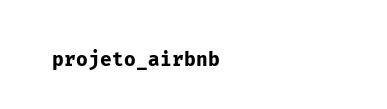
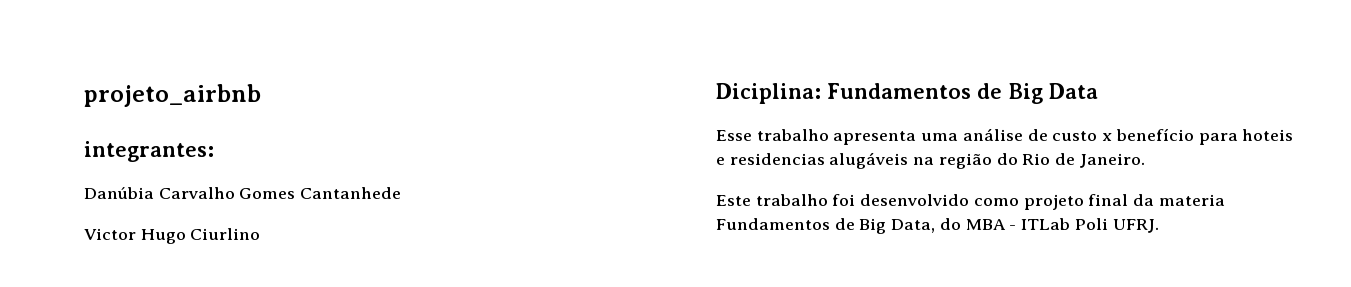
(220, 60) none -> [84,141,214,162] [84,187,402,199] [84,228,261,244] [716,83,1098,104] [716,128,1294,145] [716,152,1145,169] [716,194,1225,210] [716,218,1159,234] // integrantes: // Danúbia Carvalho Gomes Cantanhede // Victor Hugo Ciurlino // Diciplina: Fundamentos de Big Data // Esse trabalho apresenta uma análise de custo x benefício para hoteis e residencias alugáveis na região do Rio de Janeiro. // Este trabalho foi desenvolvido como projeto final da materia Fundamentos de Big Data, do MBA - ITLab Poli UFRJ.

